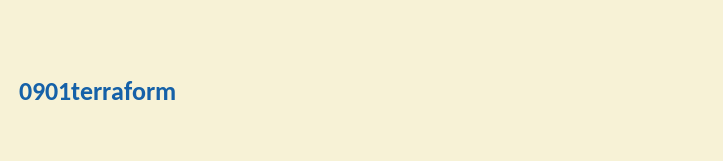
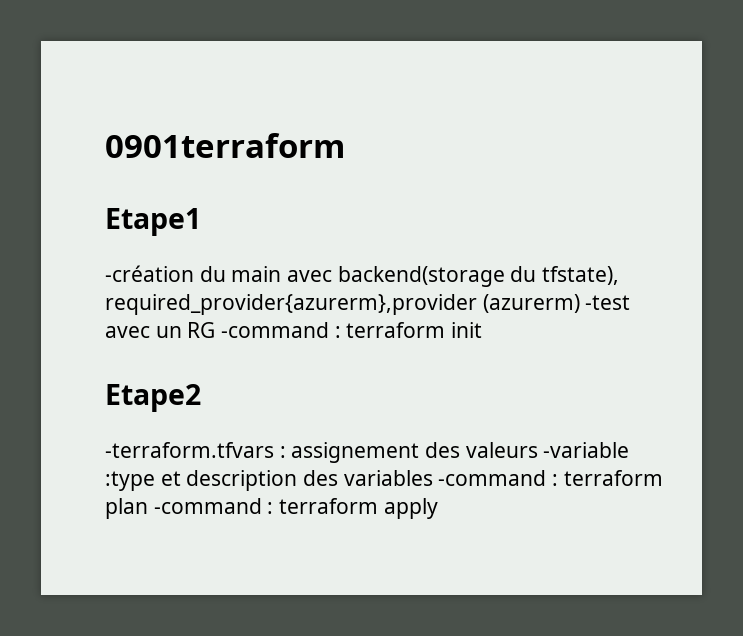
(176, 90) none -> [105,208,201,236] [105,265,620,287] [105,294,631,315] [105,322,483,338] [105,384,201,412] [105,442,630,463] [105,470,663,491] [105,498,438,519] // Etape1 // -création du main avec backend(storage du tfstate), required_provider{azurerm},provider (azurerm) -test avec un RG -command : terraform init // Etape2 // -terraform.tfvars : assignement des valeurs -variable :type et description des variables -command : terraform plan -command : terraform apply

